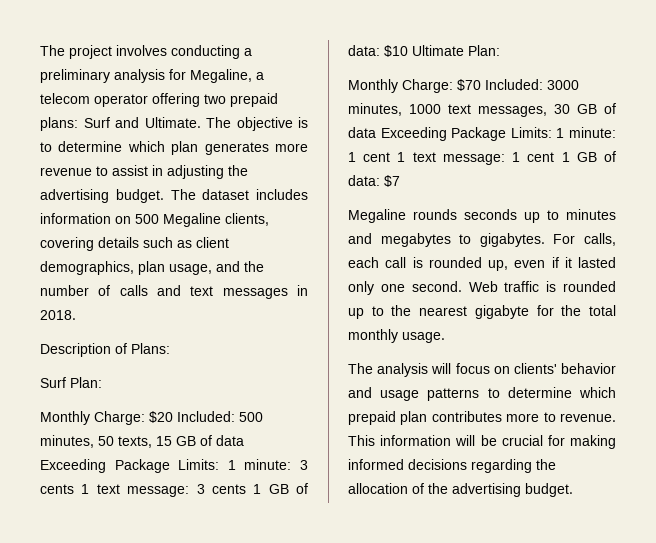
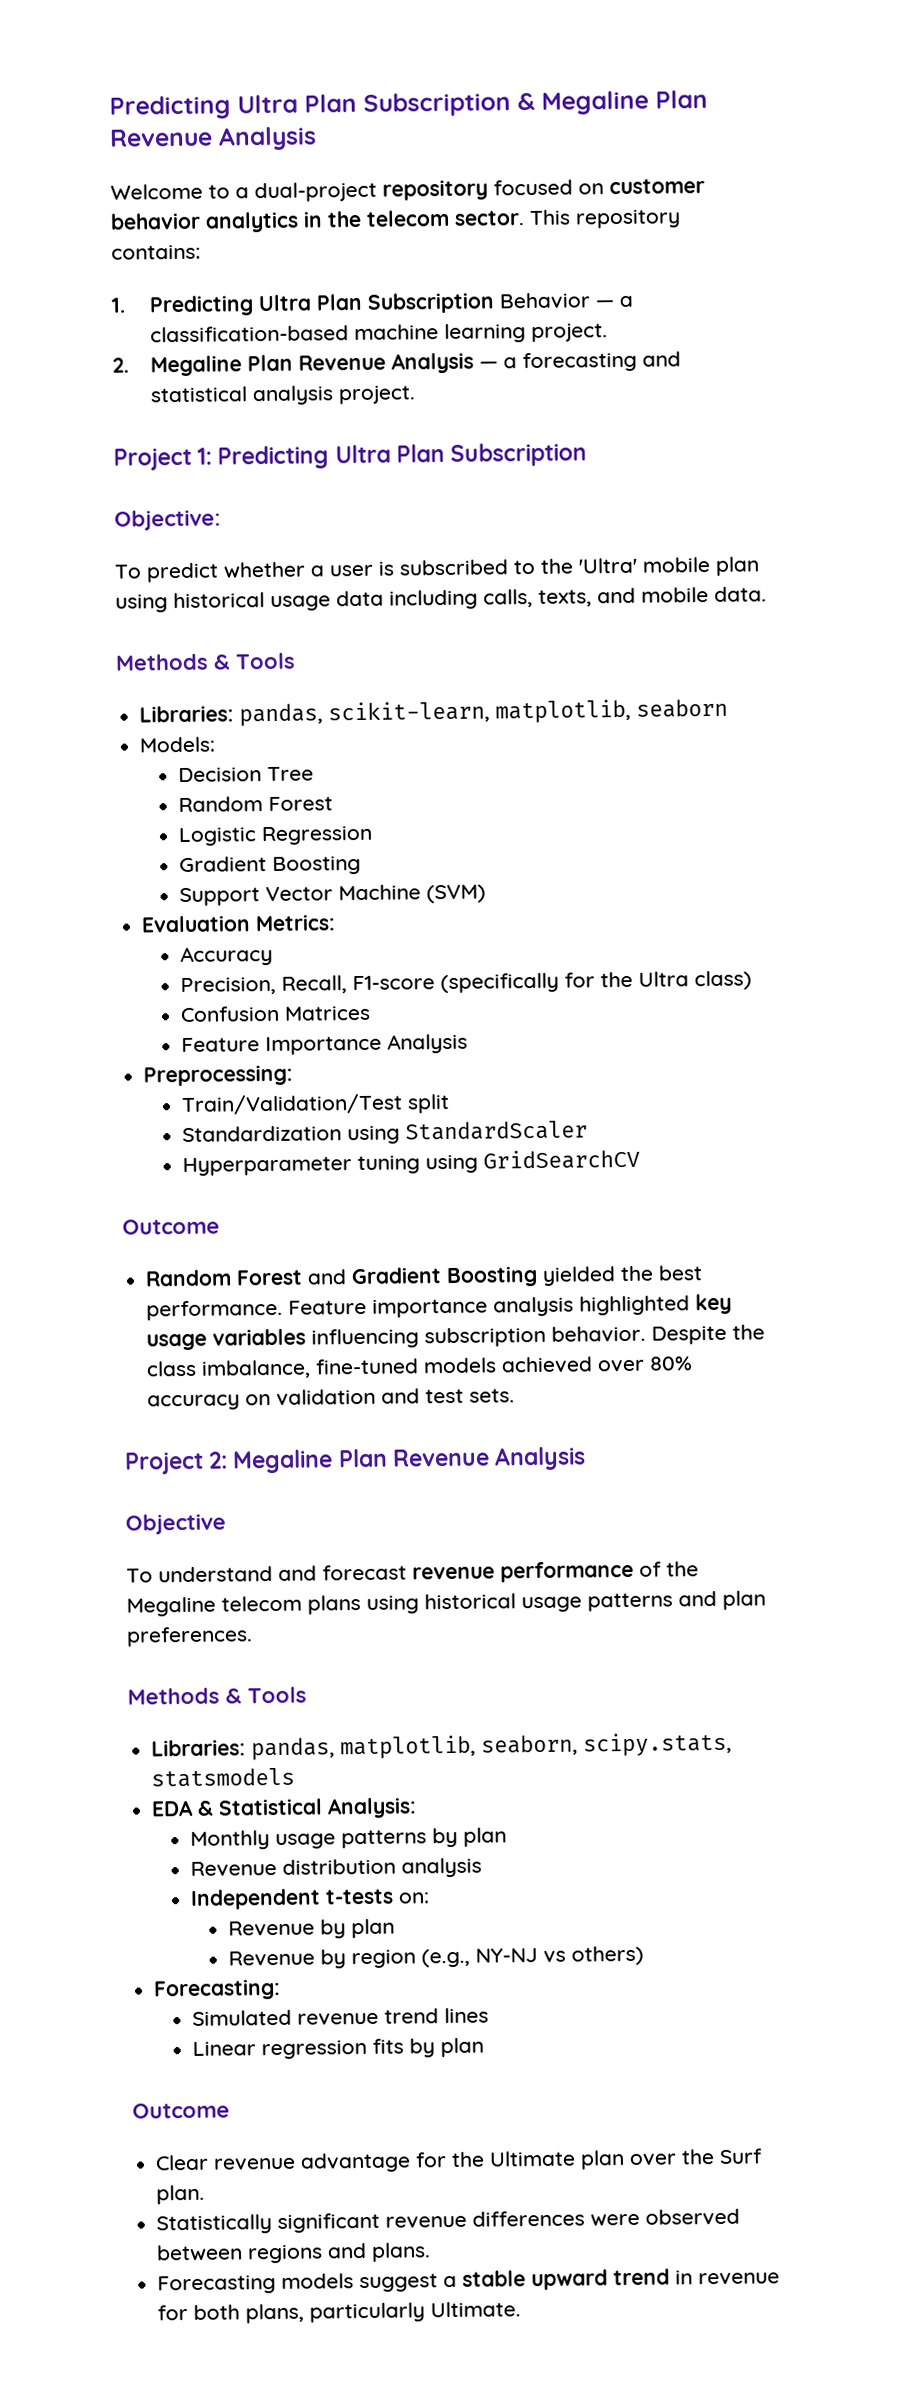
[40,45,252,59] [40,69,264,83] [40,93,278,107] [40,117,308,131] [40,141,308,155] [40,165,248,179] [40,189,308,203] [40,213,269,227] [40,237,229,251] [40,261,264,275] [40,285,308,299] [40,310,76,320] [40,343,170,357] [40,377,102,388] [40,411,263,425] [40,435,244,448] [40,459,308,473] [40,483,308,497] [348,45,500,57] [348,79,579,93] [348,103,616,117] [348,127,616,141] [348,151,616,165] [348,175,400,187] [348,209,616,223] [348,233,616,247] [348,257,616,271] [348,281,616,295] [348,305,616,319] [348,329,445,343] [348,363,616,377] [348,387,616,401] [348,411,616,425] [348,435,616,449] [348,459,556,473] [348,483,573,497] The project involves conducting a preliminary analysis for Megaline, a telecom operator offering two prepaid plans: Surf and Ultimate. The objective is to determine which plan generates more revenue to assist in adjusting the advertising budget. The dataset includes information on 500 Megaline clients, covering details such as client demographics, plan usage, and the number of calls and text messages in 2018. // Description of Plans: // Surf Plan: // Monthly Charge: $20 Included: 500 minutes, 50 texts, 15 GB of data Exceeding Package Limits: 1 minute: 3 cents 1 text message: 3 cents 1 GB of data: $10 Ultimate Plan: // Monthly Charge: $70 Included: 3000 minutes, 1000 text messages, 30 GB of data Exceeding Package Limits: 1 minute: 1 cent 1 text message: 1 cent 1 GB of data: $7 // Megaline rounds seconds up to minutes and megabytes to gigabytes. For calls, each call is rounded up, even if it lasted only one second. Web traffic is rounded up to the nearest gigabyte for the total monthly usage. // The analysis will focus on clients' behavior and usage patterns to determine which prepaid plan contributes more to revenue. This information will be crucial for making informed decisions regarding the allocation of the advertising budget. -> [109,89,708,120] [109,126,317,151] [110,178,705,203] [110,209,681,233] [111,244,201,260] [111,292,633,317] [149,323,608,344] [112,351,681,377] [149,385,416,406] [113,442,588,471] [114,509,221,531] [114,556,760,583] [115,586,767,613] [115,652,296,671] [139,698,729,727] [139,736,217,753] [177,766,314,783] [177,796,333,813] [177,825,373,847] [178,855,361,875] [178,884,486,907] [141,914,337,933] [179,945,273,967] [179,970,752,996] [179,1005,371,1023] [180,1033,468,1056] [143,1064,294,1087] [180,1093,450,1116] [181,1120,588,1145] [181,1148,640,1177] [122,1218,220,1235] [145,1265,704,1288] [146,1293,733,1321] [146,1324,766,1351] [146,1356,694,1379] [147,1388,516,1411] [124,1446,587,1475] [125,1513,226,1535] [126,1560,699,1583] [126,1590,766,1617] [126,1626,253,1647] [127,1686,307,1705] [151,1731,733,1761] [151,1767,296,1788] [151,1797,418,1819] [189,1827,507,1850] [189,1857,482,1878] [189,1888,430,1910] [228,1918,396,1939] [228,1945,645,1969] [153,1978,282,2001] [191,2007,489,2026] [191,2037,484,2060] [132,2102,230,2119] [155,2148,764,2173] [156,2184,206,2205] [156,2208,741,2235] [156,2242,432,2264] [157,2268,781,2295] [157,2301,522,2324] Predicting Ultra Plan Subscription & Megaline Plan Revenue Analysis // Welcome to a dual-project repository focused on customer behavior analytics in the telecom sector. This repository contains: // 1. Predicting Ultra Plan Subscription Behavior — a classification-based machine learning project. // 2. Megaline Plan Revenue Analysis — a forecasting and statistical analysis project. // Project 1: Predicting Ultra Plan Subscription // Objective: // To predict whether a user is subscribed to the 'Ultra' mobile plan using historical usage data including calls, texts, and mobile data. // Methods & Tools // Libraries: pandas, scikit-learn, matplotlib, seaborn // Models: // Decision Tree // Random Forest // Logistic Regression // Gradient Boosting // Support Vector Machine (SVM) // Evaluation Metrics: // Accuracy // Precision, Recall, F1-score (specifically for the Ultra class) // Confusion Matrices // Feature Importance Analysis // Preprocessing: // Train/Validation/Test split // Standardization using StandardScaler // Hyperparameter tuning using GridSearchCV // Outcome // Random Forest and Gradient Boosting yielded the best performance. Feature importance analysis highlighted key usage variables influencing subscription behavior. Despite the class imbalance, fine-tuned models achieved over 80% accuracy on validation and test sets. // Project 2: Megaline Plan Revenue Analysis // Objective // To understand and forecast revenue performance of the Megaline telecom plans using historical usage patterns and plan preferences. // Methods & Tools // Libraries: pandas, matplotlib, seaborn, scipy.stats, statsmodels // EDA & Statistical Analysis: // Monthly usage patterns by plan // Revenue distribution analysis // Independent t-tests on: // Revenue by plan // Revenue by region (e.g., NY-NJ vs others) // Forecasting: // Simulated revenue trend lines // Linear regression fits by plan // Outcome // Clear revenue advantage for the Ultimate plan over the Surf plan. // Statistically significant revenue differences were observed between regions and plans. // Forecasting models suggest a stable upward trend in revenue for both plans, particularly Ultimate.

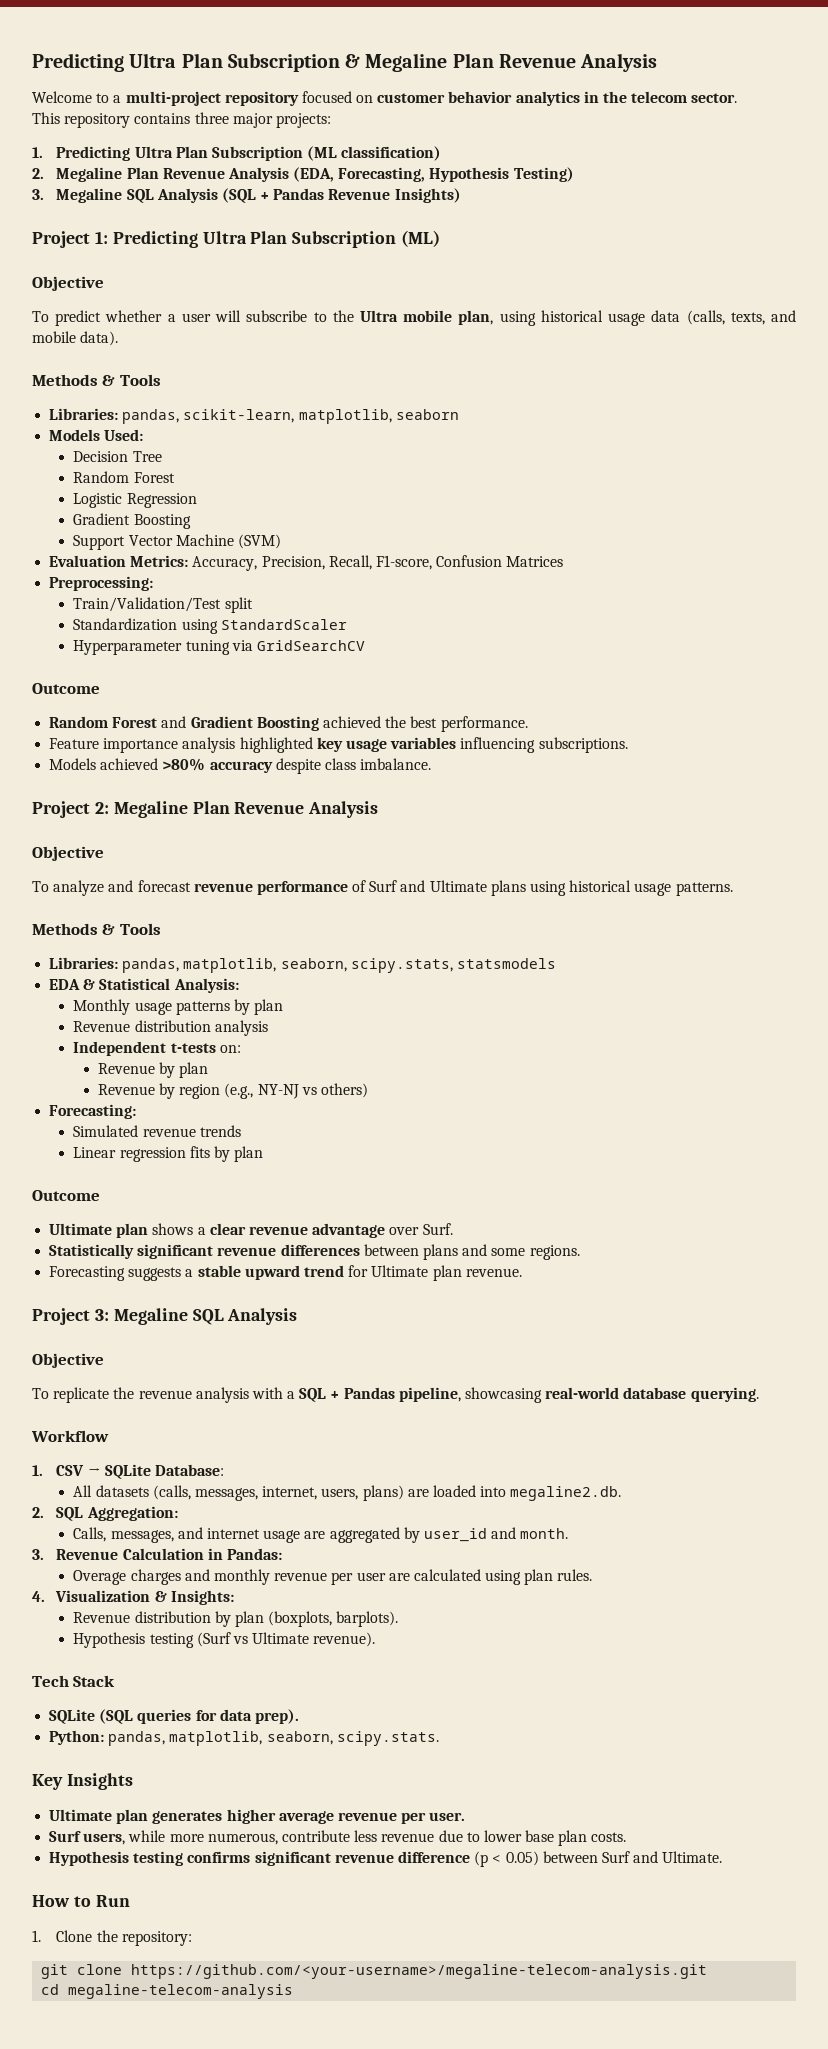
[254,181,377,203] dual-project -> [125,91,221,106] multi-project
(525, 218) none -> (738, 98) //
[111,244,201,260] contains: -> [134,112,331,128] contains three major projects:
[498,292,633,310] [149,323,608,344] Behavior — a classification-based machine learning project. -> [307,146,442,161] (ML classification)
[478,351,681,373] [149,385,416,406] — a forecasting and statistical analysis project. -> [293,167,574,182] [32,188,461,203] (EDA, Forecasting, Hypothesis Testing) // 3. Megaline SQL Analysis (SQL + Pandas Revenue Insights)
[114,509,221,531] // Objective: -> [401,230,441,247] [32,276,104,291] (ML) // Objective
[378,556,760,576] is subscribed to the 'Ultra' mobile plan -> [215,310,494,325] will subscribe to the Ultra mobile plan,
[389,589,533,610] including calls, -> [686,310,725,325] (calls,
[714,586,767,602] data. -> [80,331,119,346] data).
[139,736,217,753] Models: -> [49,429,144,441] Models Used:
[179,945,273,967] // Accuracy // -> [192,556,258,571] Accuracy,
[351,970,752,994] F1-score (specifically for the Ultra class) // -> [375,555,432,570] F1-score,
[180,1033,468,1056] // Feature Importance Analysis -> (564, 561) none
[424,1154,478,1174] using -> [231,640,253,651] via
[542,1266,617,1286] yielded -> [322,716,381,728] achieved
(284, 1310) none -> (528, 724) //
[424,1324,766,1348] [146,1356,694,1379] [147,1388,516,1411] subscription behavior. Despite the class imbalance, fine-tuned models achieved over 80% accuracy on validation and test sets. -> [538,737,628,753] [49,758,432,774] subscriptions. // Models achieved >80% accuracy despite class imbalance.
[158,1566,273,1583] understand -> [53,880,105,896] analyze
[666,1561,699,1577] [126,1595,302,1617] the Megaline telecom -> [369,880,487,892] Surf and Ultimate
[587,1590,766,1612] [126,1626,253,1647] patterns and plan preferences. -> [675,882,733,896] patterns.
[383,2007,489,2024] trend lines -> [199,1125,241,1137] trends
[155,2148,764,2173] [156,2184,206,2205] [156,2208,741,2235] [156,2242,432,2264] Clear revenue advantage for the Ultimate plan over the Surf plan. // Statistically significant revenue differences were observed between regions and plans. -> [49,1223,453,1238] [49,1244,580,1260] Ultimate plan shows a clear revenue advantage over Surf. // Statistically significant revenue differences between plans and some regions.
[281,2273,439,2293] models suggest -> [128,1267,182,1281] suggests
[675,2270,781,2286] [157,2301,522,2324] in revenue for both plans, particularly Ultimate. -> [348,1265,522,1281] [32,1308,298,1325] [32,1353,104,1368] [32,1387,759,1403] [31,1430,109,1442] [32,1464,224,1479] [73,1485,622,1501] [32,1506,178,1521] [73,1527,569,1543] [32,1548,282,1560] [73,1569,593,1585] [32,1590,234,1605] [73,1611,399,1627] [73,1632,376,1648] [32,1675,116,1687] [49,1709,299,1724] [49,1730,439,1746] [32,1773,133,1790] [49,1809,466,1824] [49,1830,627,1846] [49,1851,723,1867] [32,1895,130,1907] [32,1930,192,1946] [41,1964,708,1979] [41,1984,294,1999] for Ultimate plan revenue. // Project 3: Megaline SQL Analysis // Objective // To replicate the revenue analysis with a SQL + Pandas pipeline, showcasing real-world database querying. // Workflow // 1. CSV → SQLite Database: // All datasets (calls, messages, internet, users, plans) are loaded into megaline2.db. // 2. SQL Aggregation: // Calls, messages, and internet usage are aggregated by user_id and month. // 3. Revenue Calculation in Pandas: // Overage charges and monthly revenue per user are calculated using plan rules. // 4. Visualization & Insights: // Revenue distribution by plan (boxplots, barplots). // Hypothesis testing (Surf vs Ultimate revenue). // Tech Stack // SQLite (SQL queries for data prep). // Python: pandas, matplotlib, seaborn, scipy.stats. // Key Insights // Ultimate plan generates higher average revenue per user. // Surf users, while more numerous, contribute less revenue due to lower base plan costs. // Hypothesis testing confirms significant revenue difference (p < 0.05) between Surf and Ultimate. // How to Run // 1. Clone the repository: // git clone https://github.com/<your-username>/megaline-telecom-analysis.git // cd megaline-telecom-analysis

